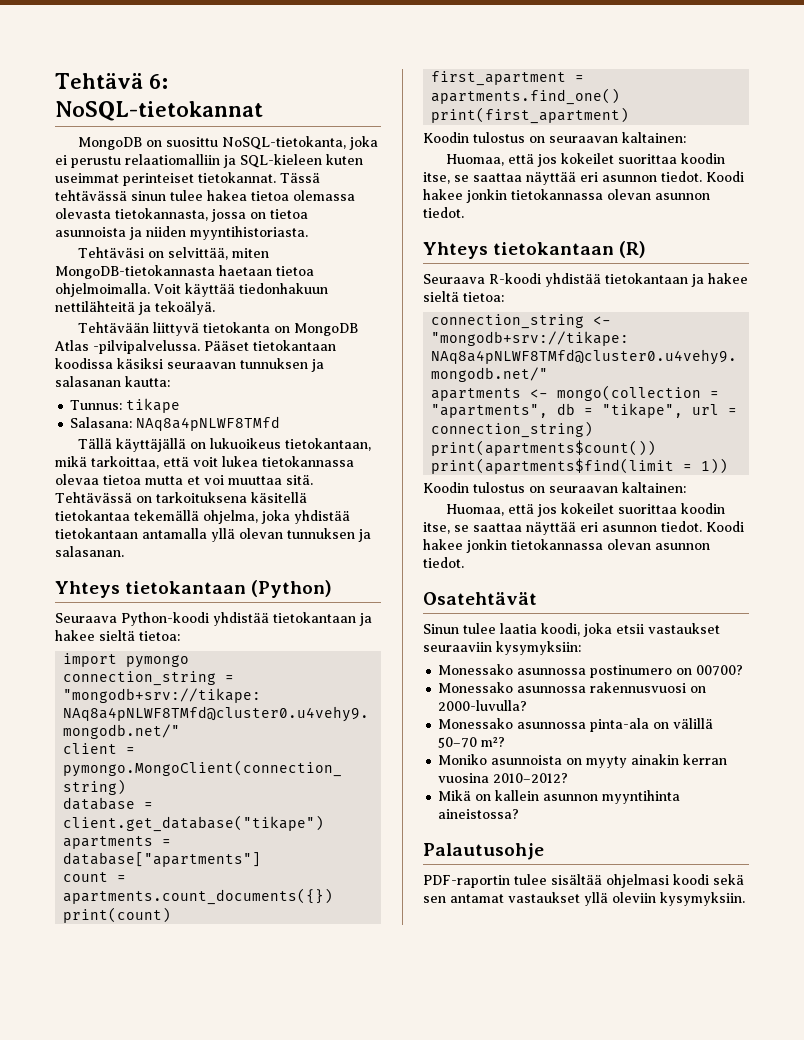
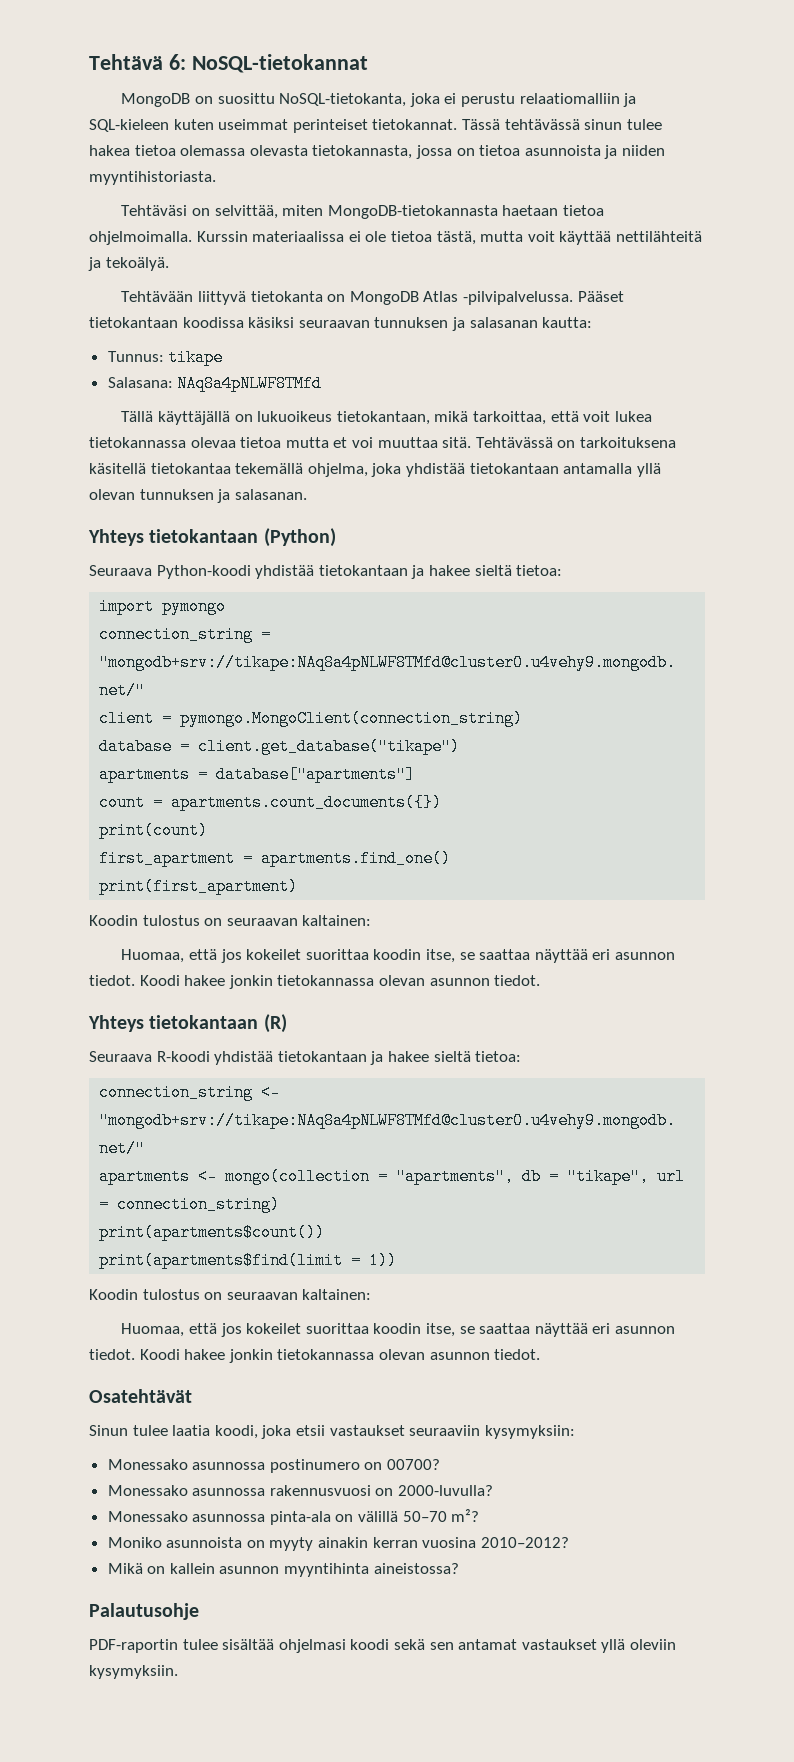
[154,283,328,297] Voit käyttää tiedonhakuun -> [196,231,612,245] Kurssin materiaalissa ei ole tietoa tästä, mutta voit käyttää

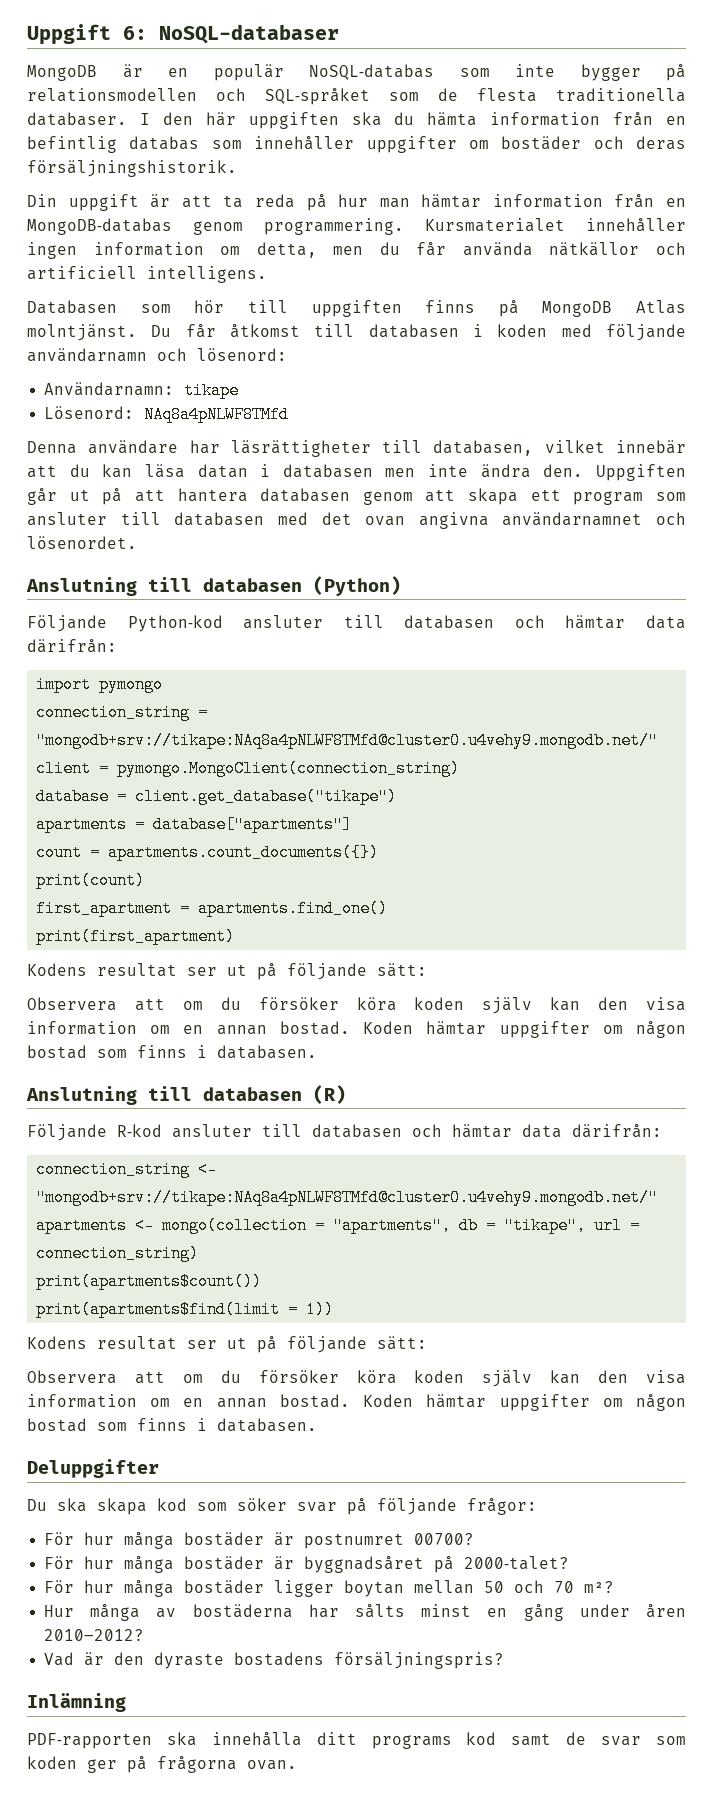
[89,54,368,73] [121,93,637,107] [89,119,662,133] [89,145,665,159] [89,171,216,185] [121,205,605,219] [89,231,702,245] [88,257,169,271] [121,291,624,305] [89,317,593,331] [107,351,164,362] Tehtävä 6: NoSQL-tietokannat // MongoDB on suosittu NoSQL-tietokanta, joka ei perustu relaatiomalliin ja SQL-kieleen kuten useimmat perinteiset tietokannat. Tässä tehtävässä sinun tulee hakea tietoa olemassa olevasta tietokannasta, jossa on tietoa asunnoista ja niiden myyntihistoriasta. // Tehtäväsi on selvittää, miten MongoDB-tietokannasta haetaan tietoa ohjelmoimalla. Kurssin materiaalissa ei ole tietoa tästä, mutta voit käyttää nettilähteitä ja tekoälyä. // Tehtävään liittyvä tietokanta on MongoDB Atlas -pilvipalvelussa. Pääset tietokantaan koodissa käsiksi seuraavan tunnuksen ja salasanan kautta: // Tunnus: -> [27,24,339,45] [27,64,686,81] [27,88,686,105] [27,112,686,129] [27,136,686,153] [27,160,237,177] [27,194,686,211] [27,218,686,235] [27,242,686,259] [27,266,267,283] [27,300,686,317] [27,324,686,341] [27,348,287,362] [44,382,175,396] Uppgift 6: NoSQL-databaser // MongoDB är en populär NoSQL‑databas som inte bygger på relationsmodellen och SQL‑språket som de flesta traditionella databaser. I den här uppgiften ska du hämta information från en befintlig databas som innehåller uppgifter om bostäder och deras försäljningshistorik. // Din uppgift är att ta reda på hur man hämtar information från en MongoDB‑databas genom programmering. Kursmaterialet innehåller ingen information om detta, men du får använda nätkällor och artificiell intelligens. // Databasen som hör till uppgiften finns på MongoDB Atlas molntjänst. Du får åtkomst till databasen i koden med följande användarnamn och lösenord: // Användarnamn:
[107,377,173,388] Salasana: -> [44,406,135,419] Lösenord:
[121,411,652,425] [89,437,676,448] [89,463,661,477] [89,489,307,503] [88,528,336,547] [89,565,563,579] Tällä käyttäjällä on lukuoikeus tietokantaan, mikä tarkoittaa, että voit lukea tietokannassa olevaa tietoa mutta et voi muuttaa sitä. Tehtävässä on tarkoituksena käsitellä tietokantaa tekemällä ohjelma, joka yhdistää tietokantaan antamalla yllä olevan tunnuksen ja salasanan. // Yhteys tietokantaan (Python) // Seuraava Python-koodi yhdistää tietokantaan ja hakee sieltä tietoa: -> [27,440,686,457] [27,464,686,481] [27,488,686,505] [27,512,686,529] [27,536,137,549] [26,576,401,596] [27,615,686,632] [27,639,117,653] Denna användare har läsrättigheter till databasen, vilket innebär att du kan läsa datan i databasen men inte ändra den. Uppgiften går ut på att hantera databasen genom att skapa ett program som ansluter till databasen med det ovan angivna användarnamnet och lösenordet. // Anslutning till databasen (Python) // Följande Python‑kod ansluter till databasen och hämtar data därifrån:
[89,915,372,926] [121,949,675,963] [89,975,541,989] [88,1014,287,1033] [89,1051,522,1065] Koodin tulostus on seuraavan kaltainen: // Huomaa, että jos kokeilet suorittaa koodin itse, se saattaa näyttää eri asunnon tiedot. Koodi hakee jonkin tietokannassa olevan asunnon tiedot. // Yhteys tietokantaan (R) // Seuraava R-koodi yhdistää tietokantaan ja hakee sieltä tietoa: -> [27,963,427,980] [27,997,686,1014] [27,1021,686,1038] [27,1045,317,1059] [26,1085,346,1105] [27,1124,662,1141] Kodens resultat ser ut på följande sätt: // Observera att om du försöker köra koden själv kan den visa information om en annan bostad. Koden hämtar uppgifter om någon bostad som finns i databasen. // Anslutning till databasen (R) // Följande R‑kod ansluter till databasen och hämtar data därifrån:
[89,1289,372,1300] [121,1323,675,1337] [89,1349,541,1363] [89,1389,192,1403] [89,1425,575,1439] [107,1459,441,1473] [107,1485,494,1496] [107,1509,480,1525] [107,1537,569,1551] [107,1563,459,1577] [89,1603,199,1620] [89,1639,676,1653] [89,1665,178,1679] Koodin tulostus on seuraavan kaltainen: // Huomaa, että jos kokeilet suorittaa koodin itse, se saattaa näyttää eri asunnon tiedot. Koodi hakee jonkin tietokannassa olevan asunnon tiedot. // Osatehtävät // Sinun tulee laatia koodi, joka etsii vastaukset seuraaviin kysymyksiin: // Monessako asunnossa postinumero on 00700? // Monessako asunnossa rakennusvuosi on 2000-luvulla? // Monessako asunnossa pinta-ala on välillä 50–70 m²? // Moniko asunnoista on myyty ainakin kerran vuosina 2010–2012? // Mikä on kallein asunnon myyntihinta aineistossa? // Palautusohje // PDF-raportin tulee sisältää ohjelmasi koodi sekä sen antamat vastaukset yllä oleviin kysymyksiin. -> [27,1336,427,1353] [27,1370,686,1387] [27,1394,686,1411] [27,1418,317,1432] [27,1459,159,1478] [27,1498,537,1515] [44,1532,475,1549] [44,1556,570,1573] [44,1580,615,1597] [44,1604,686,1621] [44,1629,145,1641] [44,1652,505,1669] [27,1693,126,1712] [27,1732,687,1749] [27,1756,297,1773] Kodens resultat ser ut på följande sätt: // Observera att om du försöker köra koden själv kan den visa information om en annan bostad. Koden hämtar uppgifter om någon bostad som finns i databasen. // Deluppgifter // Du ska skapa kod som söker svar på följande frågor: // För hur många bostäder är postnumret 00700? // För hur många bostäder är byggnadsåret på 2000‑talet? // För hur många bostäder ligger boytan mellan 50 och 70 m²? // Hur många av bostäderna har sålts minst en gång under åren 2010–2012? // Vad är den dyraste bostadens försäljningspris? // Inlämning // PDF‑rapporten ska innehålla ditt programs kod samt de svar som koden ger på frågorna ovan.

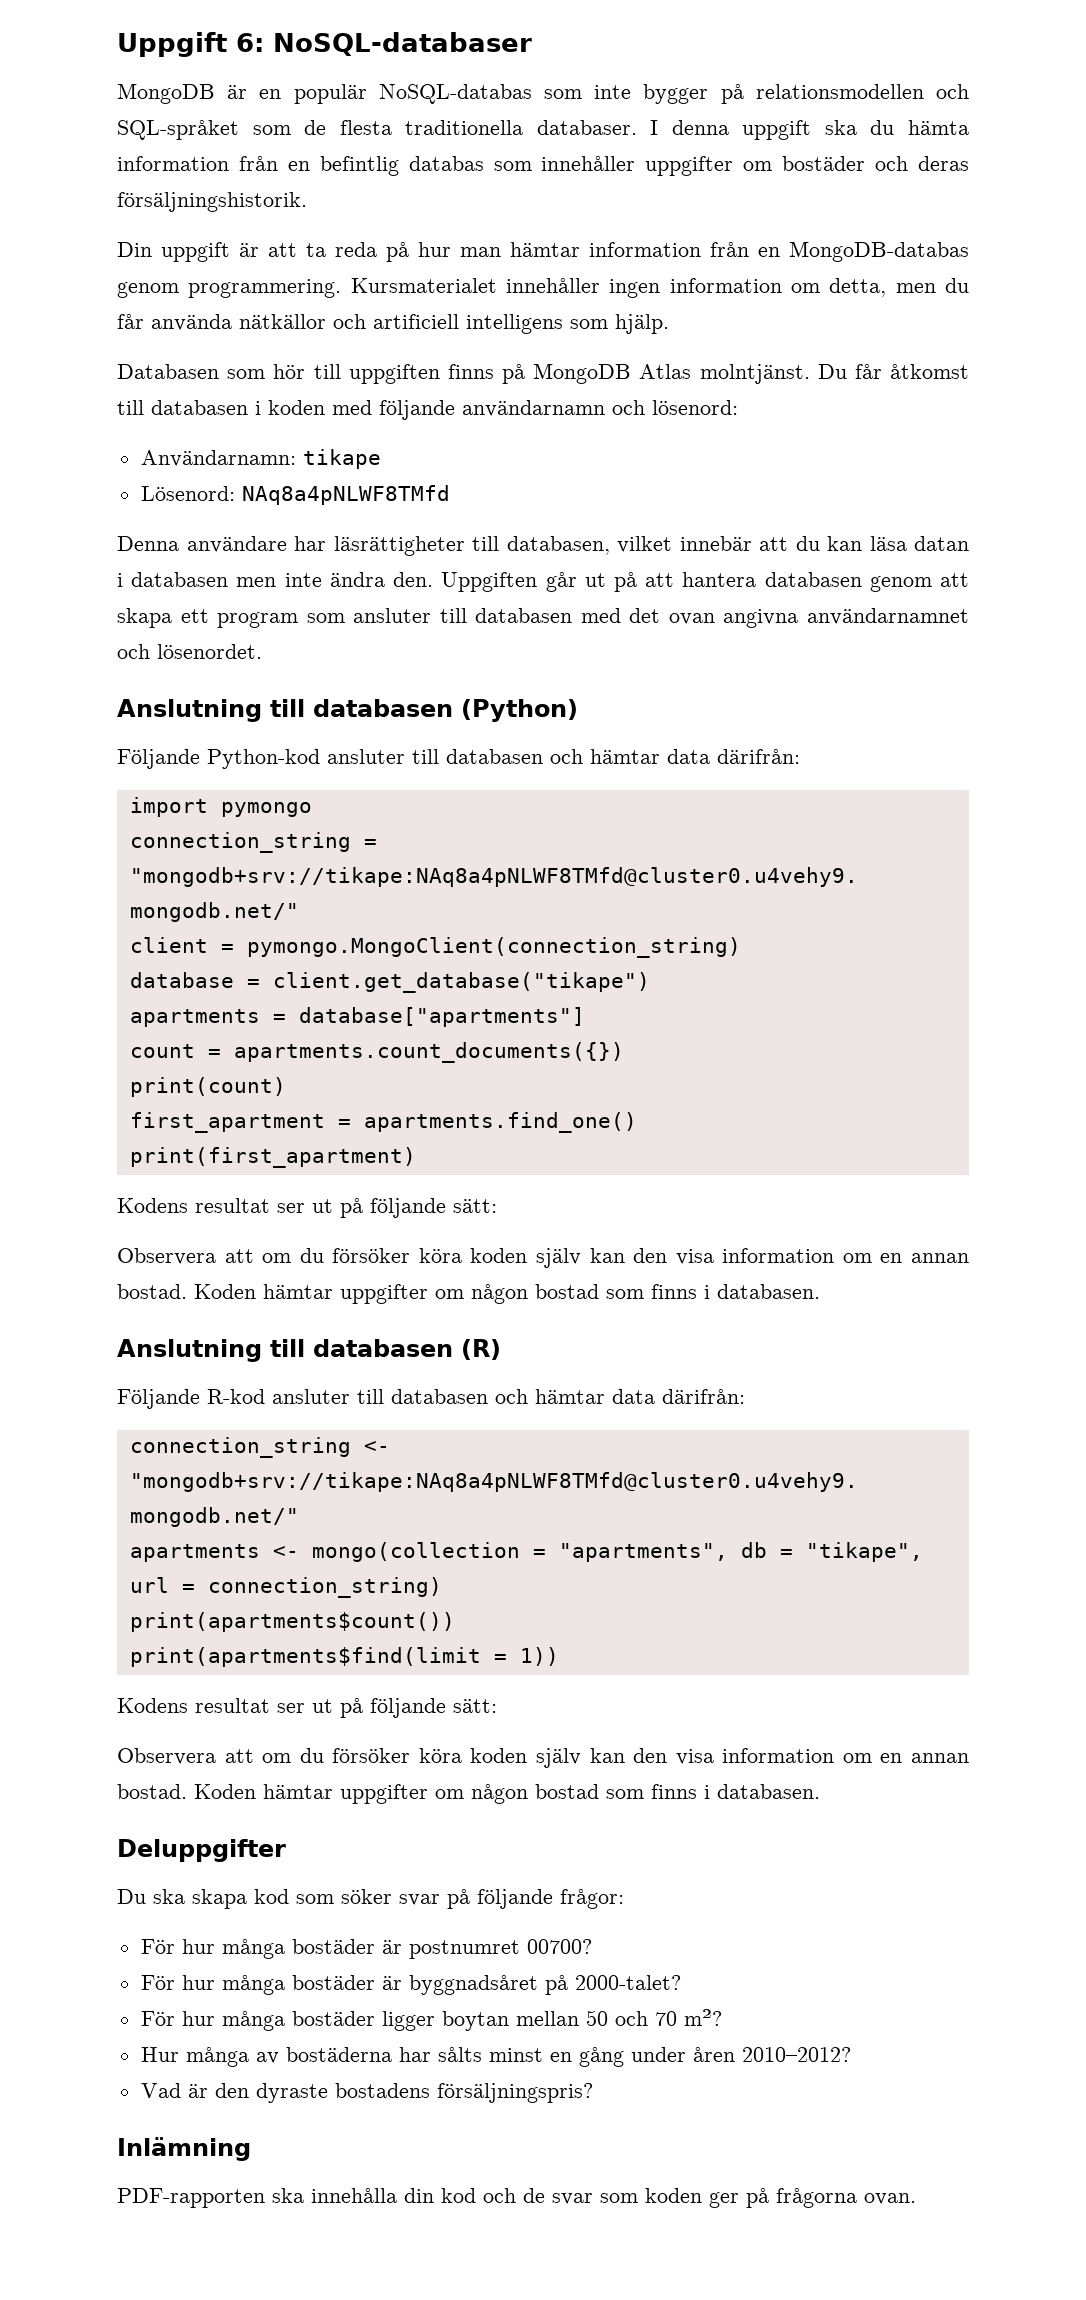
[162,112,339,129] den här uppgiften -> [671,120,812,140] denna uppgift
[147,266,267,283] intelligens. -> [466,314,669,334] intelligens som hjälp.
[316,1732,552,1749] ditt programs kod samt -> [404,2188,516,2203] din kod och

